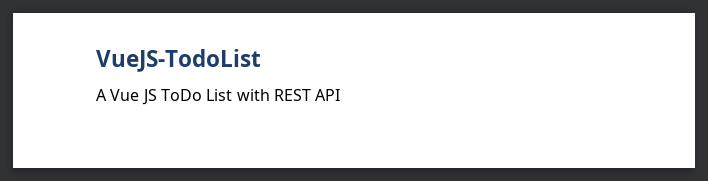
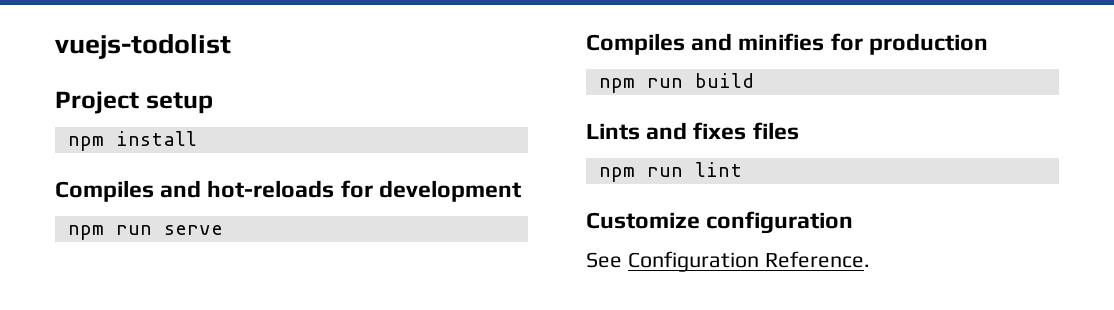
[96,49,261,72] [96,89,341,105] VueJS-TodoList // A Vue JS ToDo List with REST API -> [55,34,231,59] [55,91,213,114] [67,131,197,151] [55,180,521,202] [67,225,223,240] [586,33,988,55] [598,73,754,93] [586,122,799,140] [598,162,742,182] [586,211,854,234] [586,251,870,272] vuejs-todolist // Project setup // npm install // Compiles and hot-reloads for development // npm run serve // Compiles and minifies for production // npm run build // Lints and fixes files // npm run lint // Customize configuration // See Configuration Reference.

